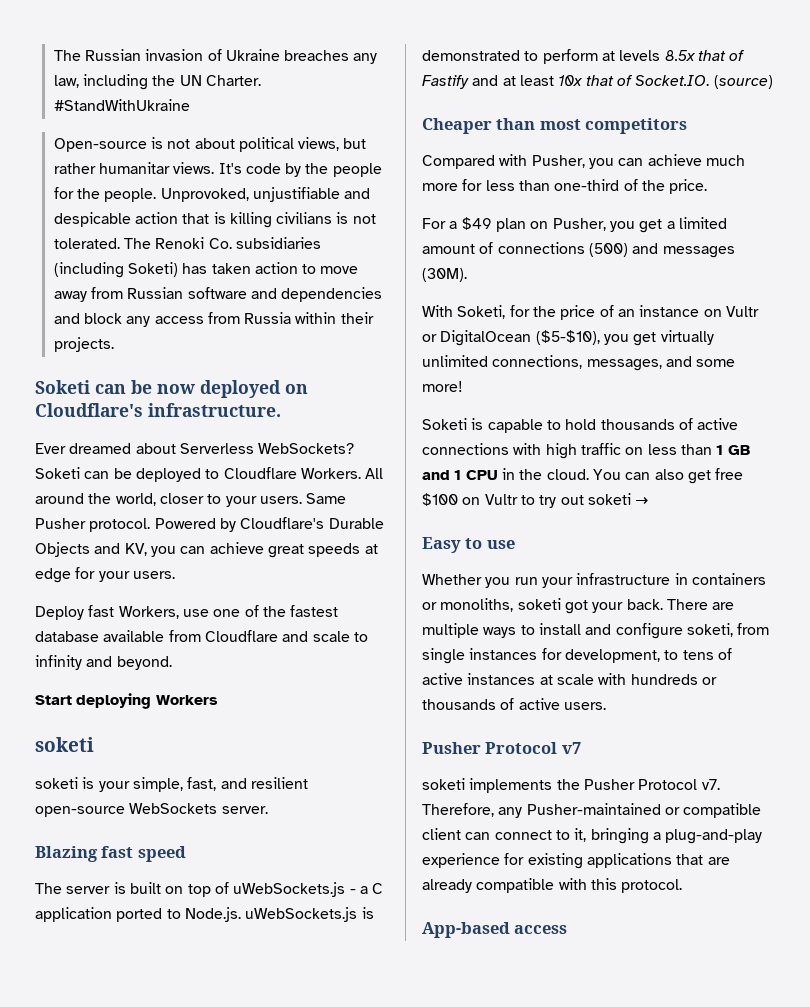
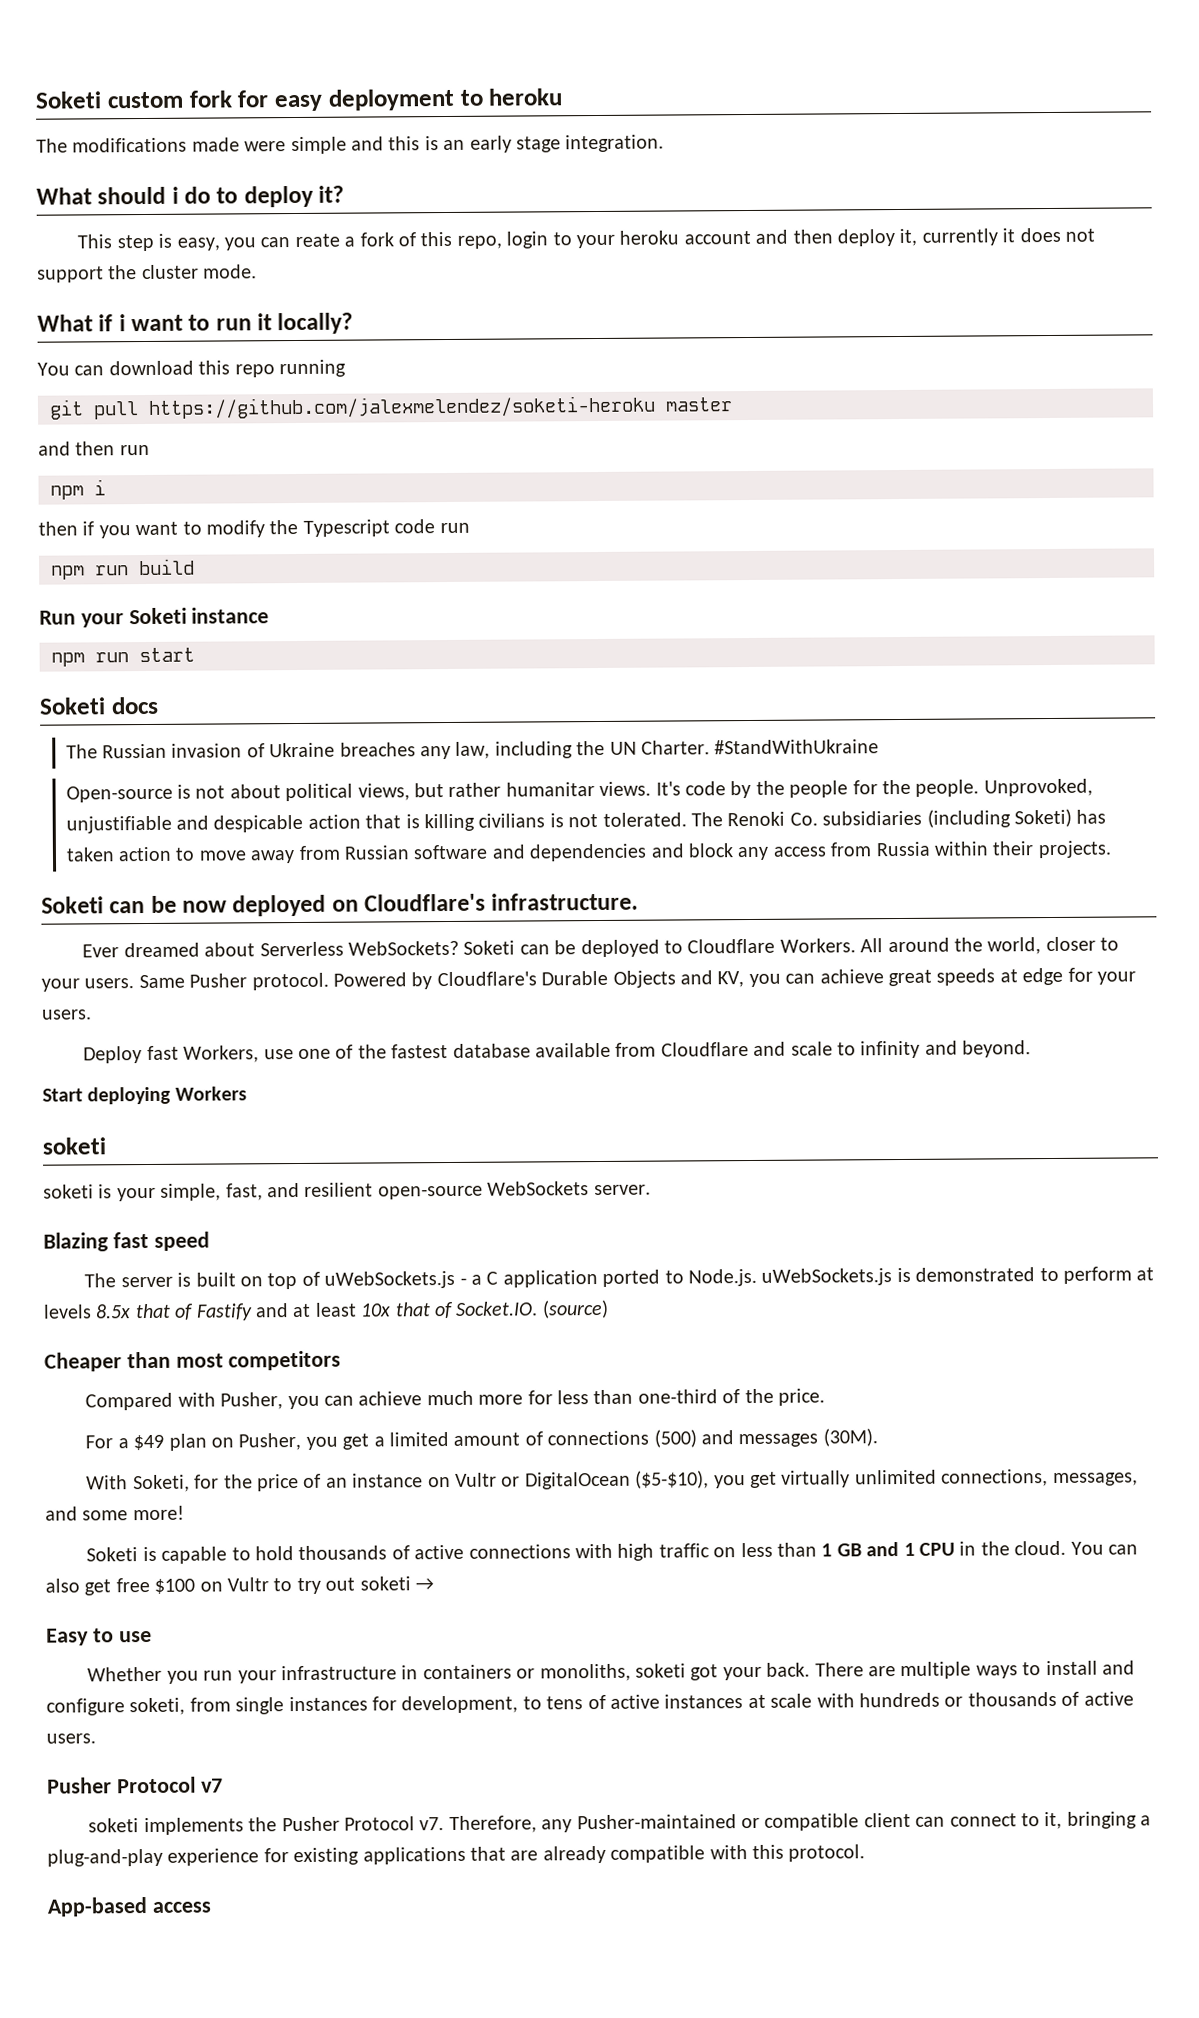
(53, 55) none -> [35,88,564,112] [36,134,665,155] [36,185,345,208] [77,227,1095,252] [37,264,258,283] [37,312,354,335] [37,359,346,378] [49,395,733,420] [38,441,150,456] [50,479,106,500] [38,519,470,539] [51,558,195,580] [39,607,270,628] [51,647,195,667] [39,696,159,715] Soketi custom fork for easy deployment to heroku // The modifications made were simple and this is an early stage integration. // What should i do to deploy it? // This step is easy, you can reate a fork of this repo, login to your heroku account and then deploy it, currently it does not support the cluster mode. // What if i want to run it locally? // You can download this repo running // git pull https://github.com/jalexmelendez/soketi-heroku master // and then run // npm i // then if you want to modify the Typescript code run // npm run build // Run your Soketi instance // npm run start // Soketi docs //

